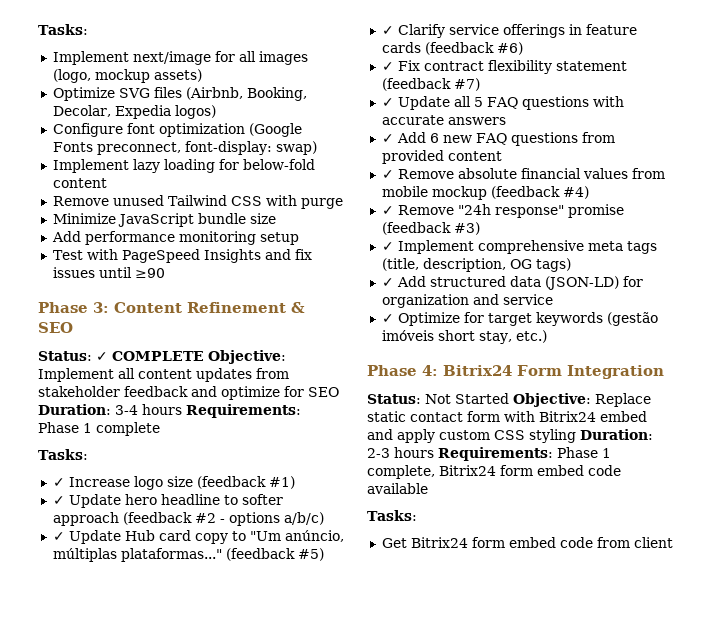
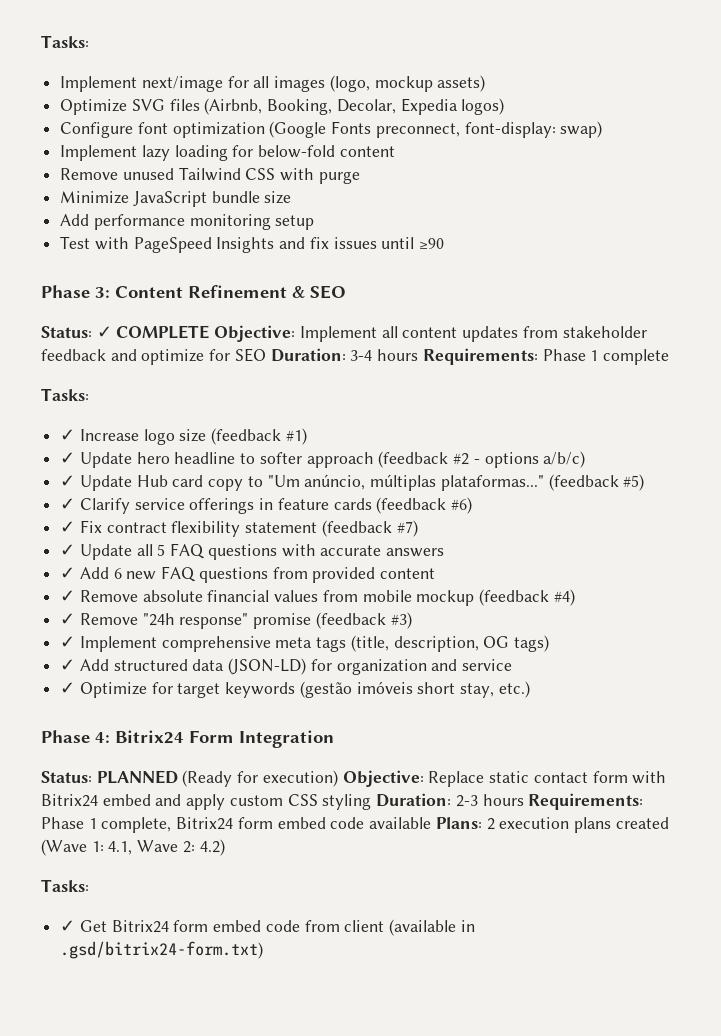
[425,393,509,404] Not Started -> [96,770,338,787] PLANNED (Ready for execution)
[367,510,417,521] // Tasks: // -> [435,817,669,833] [41,839,225,856] [41,879,89,892] [60,920,76,932] Plans: 2 execution plans created (Wave 1: 4.1, Wave 2: 4.2) // Tasks: // ✓
(673, 542) none -> [389,919,475,936] [60,941,264,959] (available in .gsd/bitrix24-form.txt)

